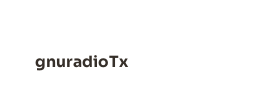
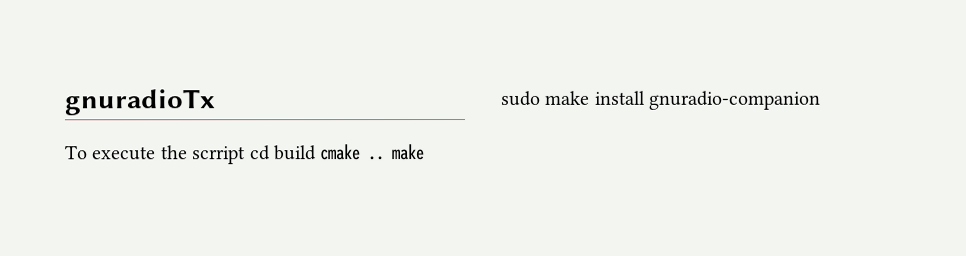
(129, 63) none -> [65,144,426,165] [500,90,821,110] // To execute the scrript cd build cmake .. make sudo make install gnuradio-companion

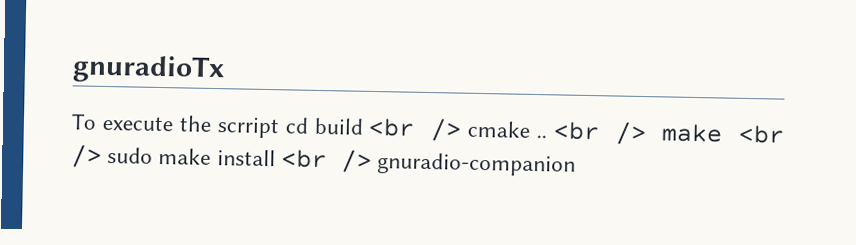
[320,144,426,161] cmake .. make -> [368,117,785,146] [71,144,102,168] <br /> cmake .. <br /> make <br />
(645, 97) none -> [280,149,372,173] <br />

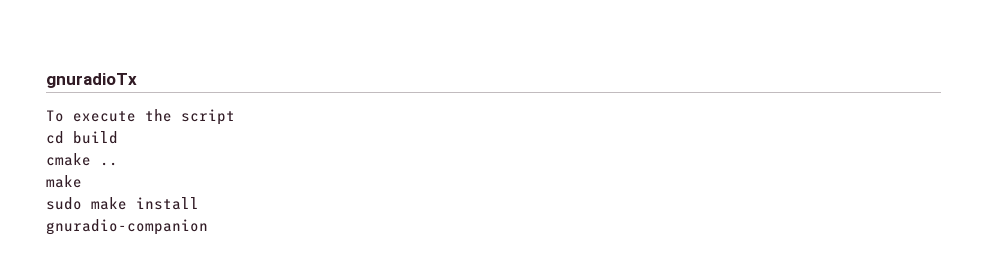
[216,117,280,139] scrript -> [181,109,235,125] script //
[368,117,463,142] <br /> -> (118, 137) //
[552,121,785,146] [71,144,102,168] <br /> make <br /> -> [46,175,82,188] // make //
[280,149,372,173] <br /> -> (199, 203) //

